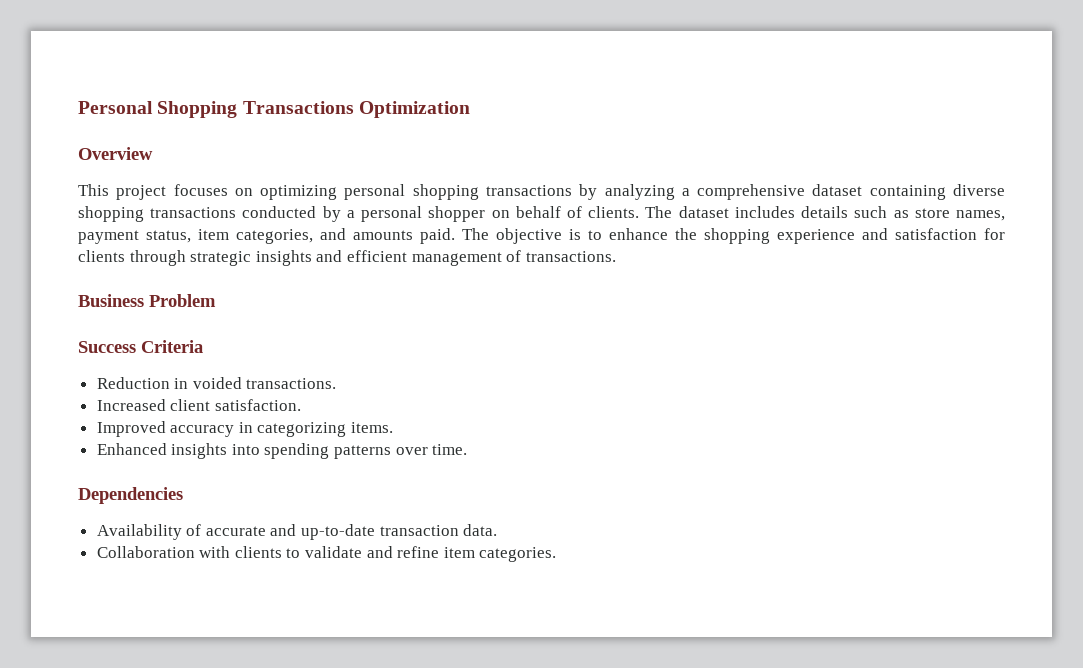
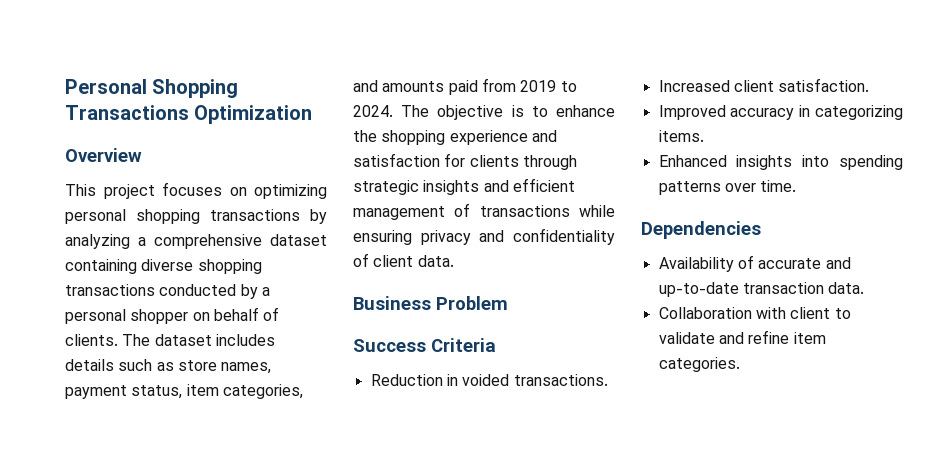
[420,228,455,244] paid. -> [448,78,577,95] [353,105,393,117] paid from 2019 to 2024.
[525,251,616,262] transactions. -> [479,205,615,217] [353,228,615,245] [353,253,454,267] transactions while ensuring privacy and confidentiality of client data.
[234,546,282,558] clients -> [790,307,831,319] client

